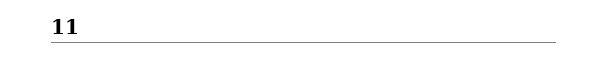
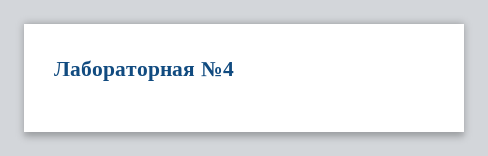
[51,19,79,34] 11 -> [54,60,234,81] Лабораторная №4

